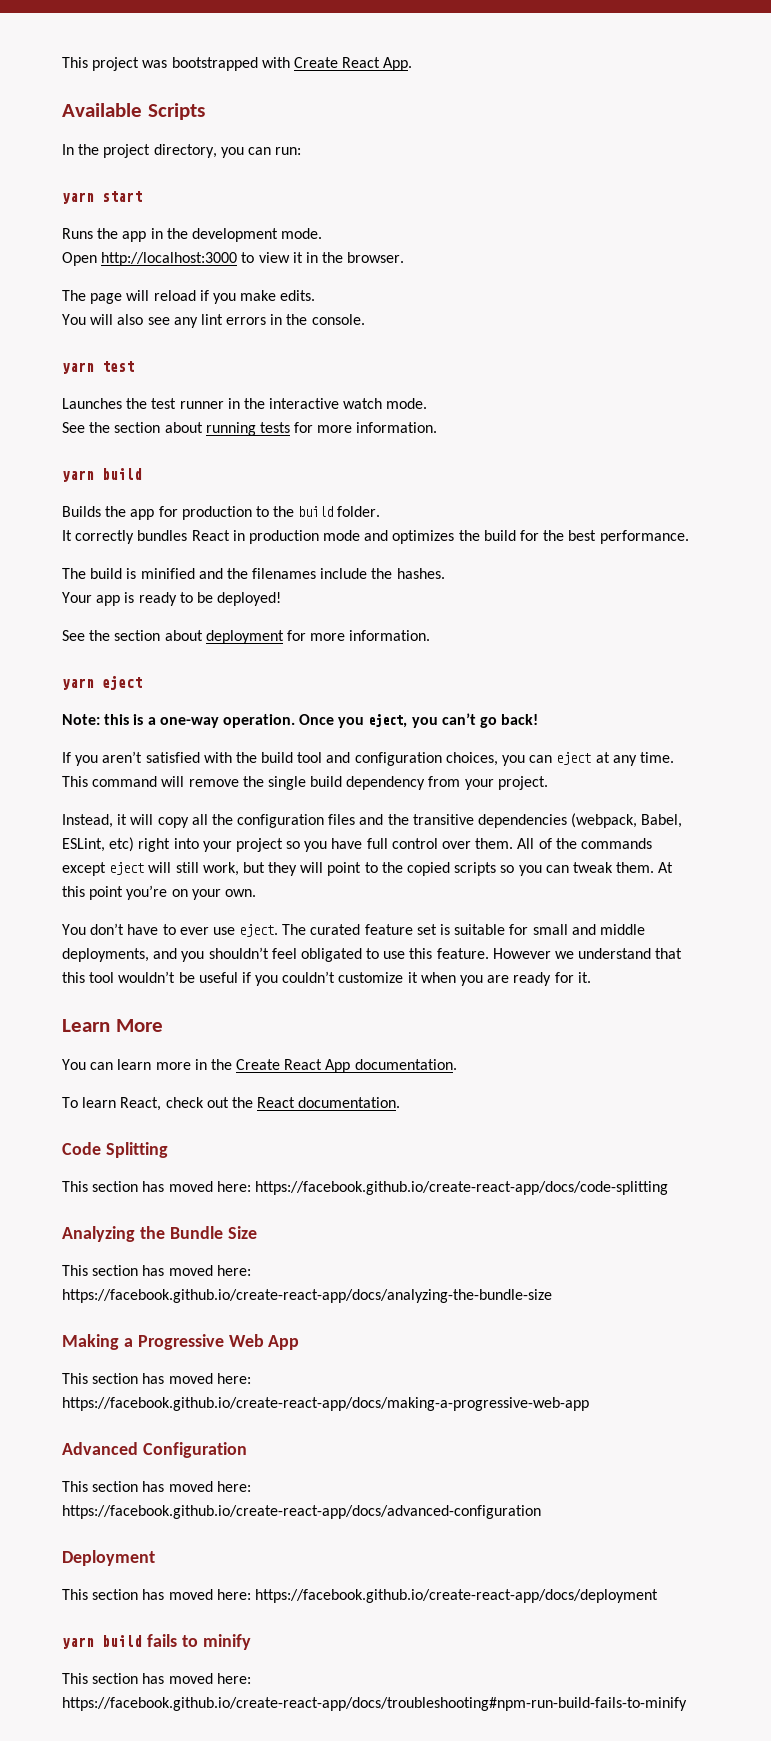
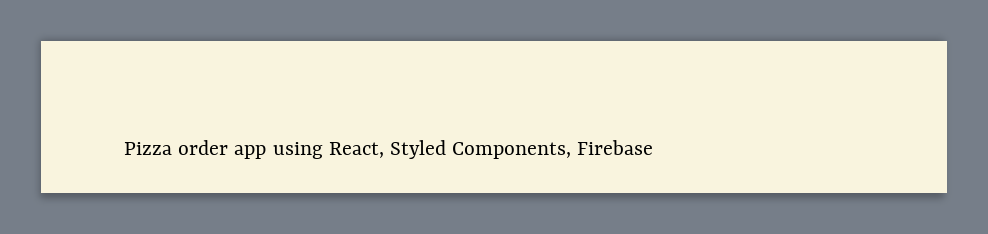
[62,57,413,71] [62,103,205,120] [62,144,302,158] [62,191,142,204] [62,228,323,242] [62,252,405,266] [62,290,316,304] [62,314,365,328] [62,361,134,374] [62,398,428,409] [62,422,438,436] [62,468,142,482] [62,506,381,520] [62,530,689,544] [62,568,445,579] [62,592,282,606] [62,630,431,644] [62,675,142,690] [62,713,539,728] [62,751,674,766] [62,776,548,790] [62,813,683,828] [62,837,652,852] [62,862,674,876] [62,885,256,900] [62,923,645,937] [62,947,683,962] [62,971,591,986] [62,1019,163,1032] [62,1059,457,1073] [62,1097,401,1111] [62,1142,168,1158] [62,1181,668,1195] [62,1226,257,1242] [62,1265,251,1276] [62,1289,552,1303] [62,1334,300,1350] [62,1373,251,1384] [62,1397,589,1411] [62,1442,247,1458] [62,1481,251,1492] [62,1505,541,1519] [62,1550,155,1566] [62,1589,658,1603] [62,1634,251,1650] [62,1673,251,1684] [62,1697,687,1711] This project was bootstrapped with Create React App. // Available Scripts // In the project directory, you can run: // yarn start // Runs the app in the development mode. // Open http://localhost:3000 to view it in the browser. // The page will reload if you make edits. // You will also see any lint errors in the console. // yarn test // Launches the test runner in the interactive watch mode. // See the section about running tests for more information. // yarn build // Builds the app for production to the build folder. // It correctly bundles React in production mode and optimizes the build for the best performance. // The build is minified and the filenames include the hashes. // Your app is ready to be deployed! // See the section about deployment for more information. // yarn eject // Note: this is a one-way operation. Once you eject, you can’t go back! // If you aren’t satisfied with the build tool and configuration choices, you can eject at any time. This command will remove the single build dependency from your project. // Instead, it will copy all the configuration files and the transitive dependencies (webpack, Babel, ESLint, etc) right into your project so you have full control over them. All of the commands except eject will still work, but they will point to the copied scripts so you can tweak them. At this point you’re on your own. // You don’t have to ever use eject. The curated feature set is suitable for small and middle deployments, and you shouldn’t feel obligated to use this feature. However we understand that this tool wouldn’t be useful if you couldn’t customize it when you are ready for it. // Learn More // You can learn more in the Create React App documentation. // To learn React, check out the React documentation. // Code Splitting // This section has moved here: https://facebook.github.io/create-react-app/docs/code-splitting // Analyzing the Bundle Size // This section has moved here: https://facebook.github.io/create-react-app/docs/analyzing-the-bundle-size // Making a Progressive Web App // This section has moved here: https://facebook.github.io/create-react-app/docs/making-a-progressive-web-app // Advanced Configuration // This section has moved here: https://facebook.github.io/create-react-app/docs/advanced-configuration // Deployment // This section has moved here: https://facebook.github.io/create-react-app/docs/deployment // yarn build fails to minify // This section has moved here: https://facebook.github.io/create-react-app/docs/troubleshooting#npm-run-build-fails-to-minify -> [124,140,654,159] Pizza order app using React, Styled Components, Firebase

